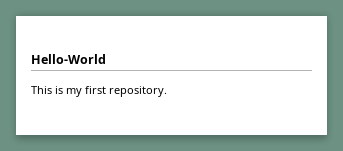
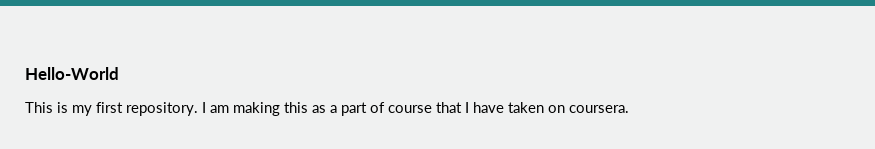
(167, 91) none -> [202,102,629,116] I am making this as a part of course that I have taken on coursera.

